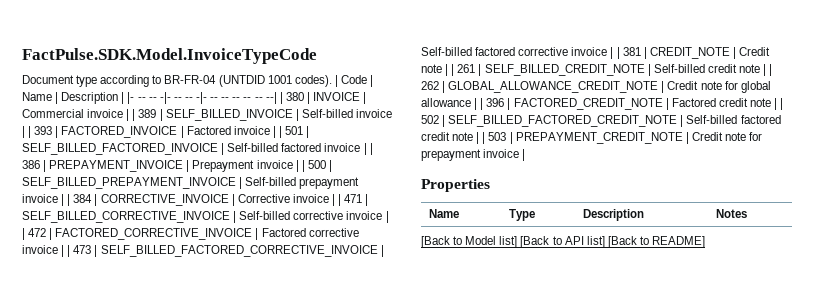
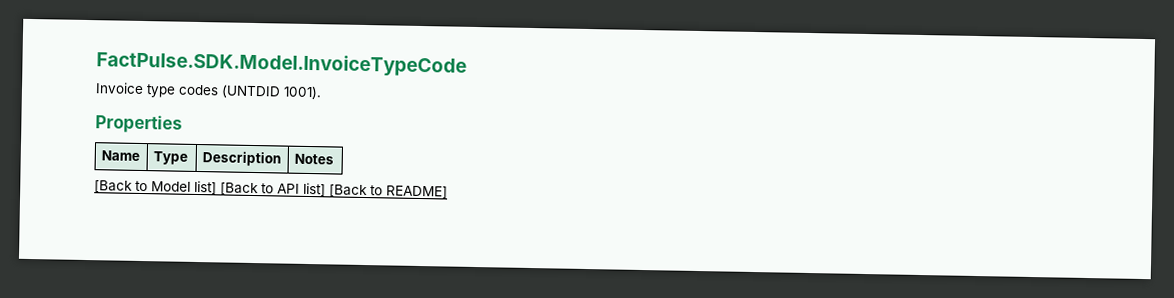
[22,75,374,87] [22,92,367,104] [22,109,392,121] [22,126,310,138] [22,143,373,155] [22,160,332,172] [22,177,360,189] [22,194,369,206] [22,211,389,223] [22,228,359,240] [22,245,384,257] [421,47,771,59] [421,64,773,76] [421,81,771,93] [421,98,784,110] [421,115,781,127] [421,132,763,144] [421,149,526,161] Document type according to BR-FR-04 (UNTDID 1001 codes). | Code | Name | Description | |- -- -- -|- -- -- -|- -- -- -- -- -- --| | 380 | INVOICE | Commercial invoice | | 389 | SELF_BILLED_INVOICE | Self-billed invoice | | 393 | FACTORED_INVOICE | Factored invoice | | 501 | SELF_BILLED_FACTORED_INVOICE | Self-billed factored invoice | | 386 | PREPAYMENT_INVOICE | Prepayment invoice | | 500 | SELF_BILLED_PREPAYMENT_INVOICE | Self-billed prepayment invoice | | 384 | CORRECTIVE_INVOICE | Corrective invoice | | 471 | SELF_BILLED_CORRECTIVE_INVOICE | Self-billed corrective invoice | | 472 | FACTORED_CORRECTIVE_INVOICE | Factored corrective invoice | | 473 | SELF_BILLED_FACTORED_CORRECTIVE_INVOICE | Self-billed factored corrective invoice | | 381 | CREDIT_NOTE | Credit note | | 261 | SELF_BILLED_CREDIT_NOTE | Self-billed credit note | | 262 | GLOBAL_ALLOWANCE_CREDIT_NOTE | Credit note for global allowance | | 396 | FACTORED_CREDIT_NOTE | Factored credit note | | 502 | SELF_BILLED_FACTORED_CREDIT_NOTE | Self-billed factored credit note | | 503 | PREPAYMENT_CREDIT_NOTE | Credit note for prepayment invoice | -> [95,82,322,100] Invoice type codes (UNTDID 1001).

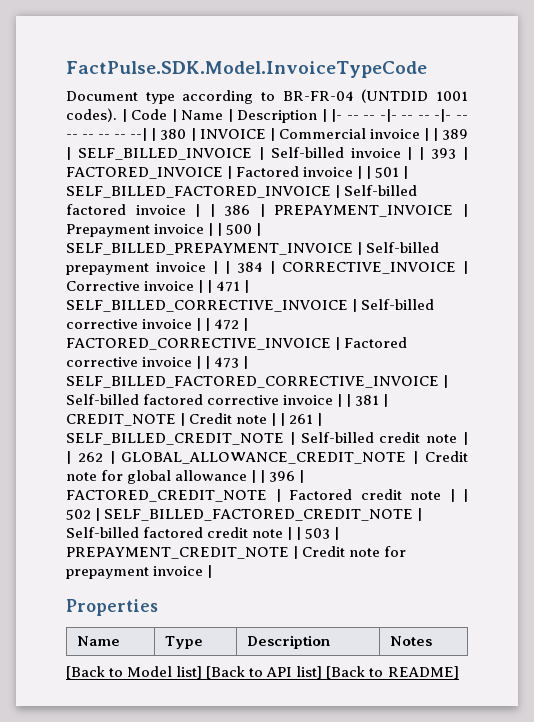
[95,82,322,100] Invoice type codes (UNTDID 1001). -> [66,89,468,104] [66,108,469,123] [66,128,468,141] [66,147,468,160] [66,166,409,179] [66,185,418,198] [66,204,468,217] [66,223,262,237] [66,242,440,255] [66,261,468,275] [66,280,250,293] [66,299,435,312] [66,318,249,331] [66,337,408,350] [66,356,249,369] [66,375,449,388] [66,394,389,407] [66,413,323,426] [66,432,469,445] [66,451,468,464] [66,470,305,484] [66,489,468,502] [66,508,423,521] [66,527,340,540] [66,546,407,559] [66,565,213,579] Document type according to BR-FR-04 (UNTDID 1001 codes). | Code | Name | Description | |- -- -- -|- -- -- -|- -- -- -- -- -- --| | 380 | INVOICE | Commercial invoice | | 389 | SELF_BILLED_INVOICE | Self-billed invoice | | 393 | FACTORED_INVOICE | Factored invoice | | 501 | SELF_BILLED_FACTORED_INVOICE | Self-billed factored invoice | | 386 | PREPAYMENT_INVOICE | Prepayment invoice | | 500 | SELF_BILLED_PREPAYMENT_INVOICE | Self-billed prepayment invoice | | 384 | CORRECTIVE_INVOICE | Corrective invoice | | 471 | SELF_BILLED_CORRECTIVE_INVOICE | Self-billed corrective invoice | | 472 | FACTORED_CORRECTIVE_INVOICE | Factored corrective invoice | | 473 | SELF_BILLED_FACTORED_CORRECTIVE_INVOICE | Self-billed factored corrective invoice | | 381 | CREDIT_NOTE | Credit note | | 261 | SELF_BILLED_CREDIT_NOTE | Self-billed credit note | | 262 | GLOBAL_ALLOWANCE_CREDIT_NOTE | Credit note for global allowance | | 396 | FACTORED_CREDIT_NOTE | Factored credit note | | 502 | SELF_BILLED_FACTORED_CREDIT_NOTE | Self-billed factored credit note | | 503 | PREPAYMENT_CREDIT_NOTE | Credit note for prepayment invoice |

